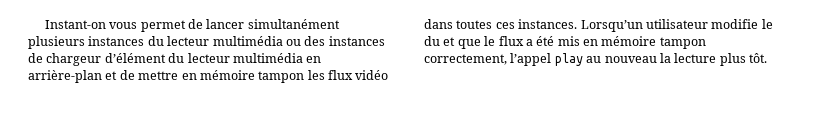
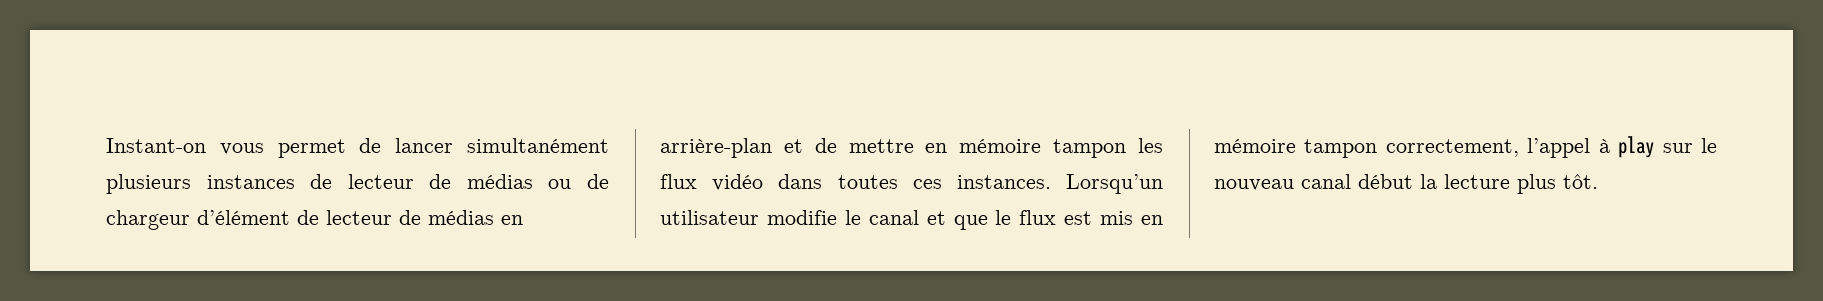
[147,36,385,46] [28,53,303,66] du lecteur multimédia ou des instances de chargeur d’élément du lecteur multimédia -> [310,174,609,189] [106,210,494,230] de lecteur de médias ou de chargeur d’élément de lecteur de médias
[424,36,440,46] du -> [868,210,919,225] canal
[525,36,555,46] a été -> [1064,211,1093,225] est
[554,53,657,66] play au nouveau -> [1598,136,1717,158] [1214,174,1413,191] à play sur le nouveau canal début

